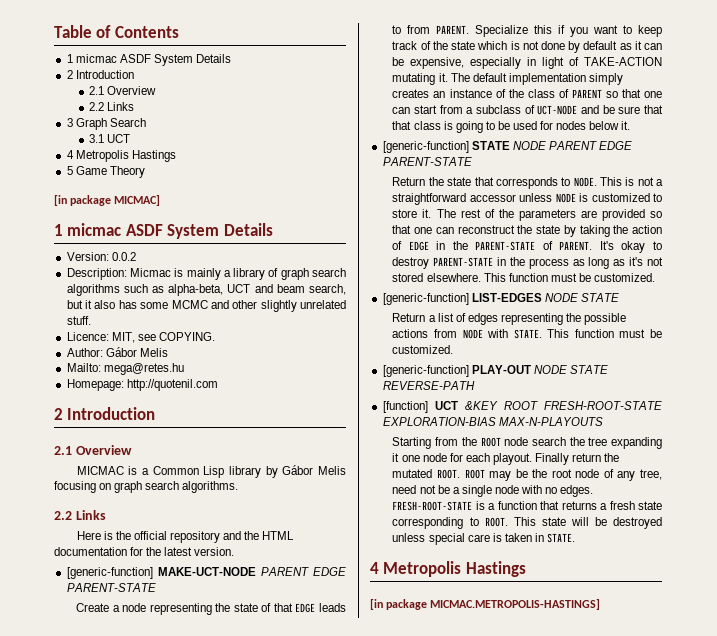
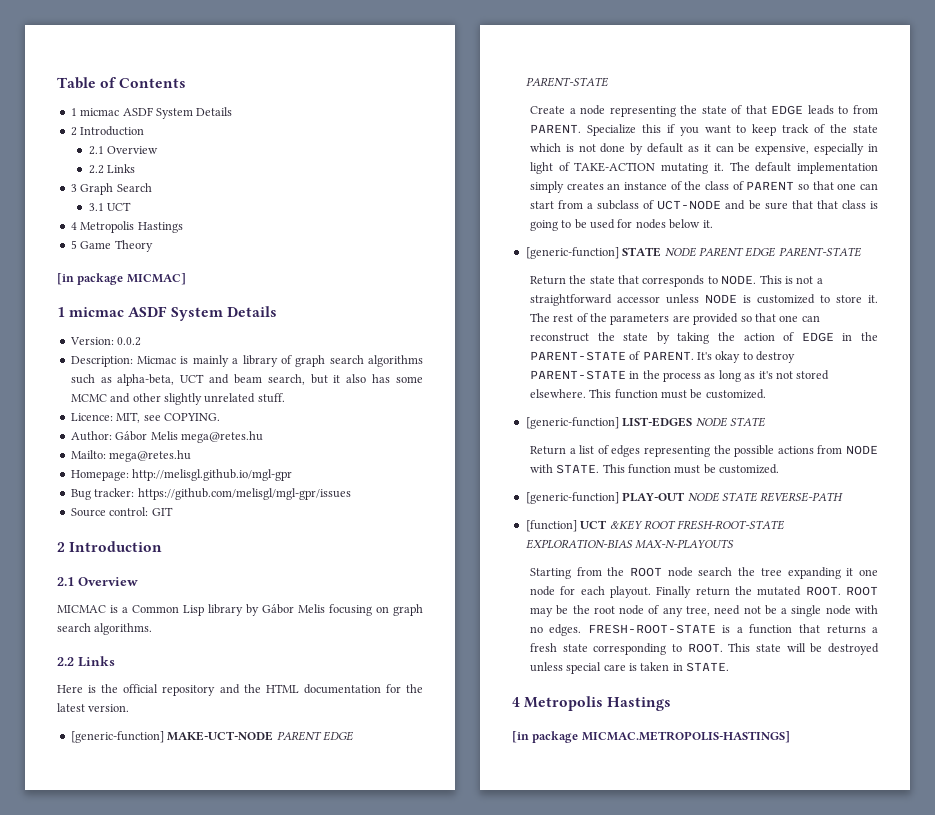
(168, 352) none -> [180,431,263,443] mega@retes.hu
[126,379,218,391] http://quotenil.com -> [132,469,293,481] [70,488,351,500] [70,507,173,517] http://melisgl.github.io/mgl-gpr // Bug tracker: https://github.com/melisgl/mgl-gpr/issues // Source control: GIT

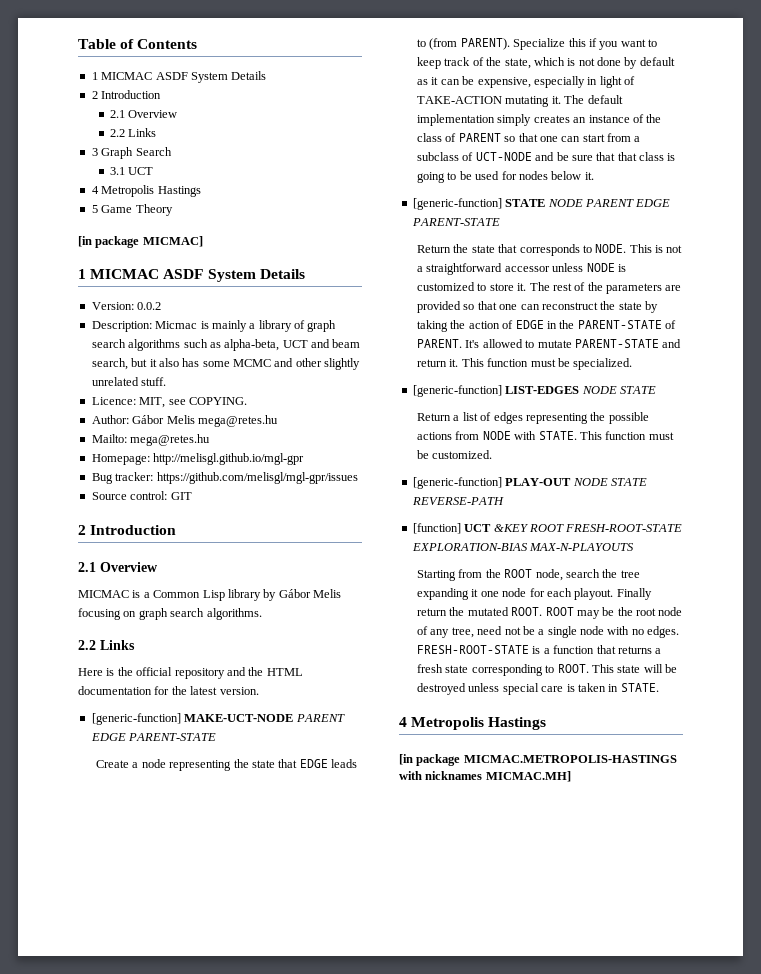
[80,108,120,116] micmac -> [101,72,153,80] MICMAC
[69,307,125,317] micmac -> [90,269,160,279] MICMAC
[731,105,743,114] of -> (275, 764) none
[853,105,878,114] [529,124,581,133] from PARENT. -> [429,38,510,50] (from PARENT).
[853,125,879,133] state -> [504,58,531,69] state,
[715,351,796,363] [529,370,830,382] [529,389,766,399] okay to destroy PARENT-STATE in the process as long as it's not stored elsewhere. This function must be customized. -> [482,339,682,348] [417,358,633,370] allowed to mutate PARENT-STATE and return it. This function must be specialized.
[667,567,693,577] node -> [535,569,563,581] node,
[581,731,790,743] MICMAC.METROPOLIS-HASTINGS] -> [463,755,677,763] [399,771,571,782] MICMAC.METROPOLIS-HASTINGS with nicknames MICMAC.MH]

